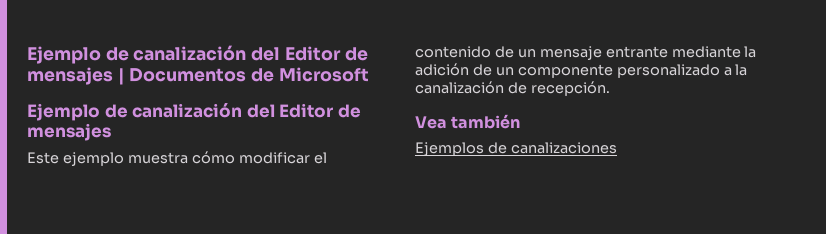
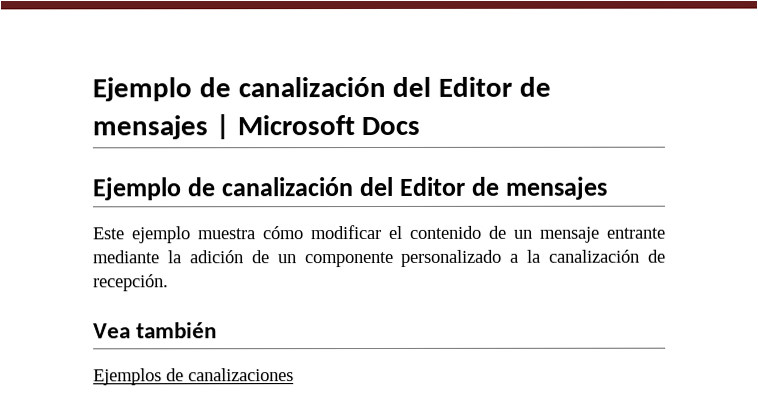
[129,68,275,82] Documentos de -> (230, 127) none
(369, 74) none -> [361,116,421,136] Docs

